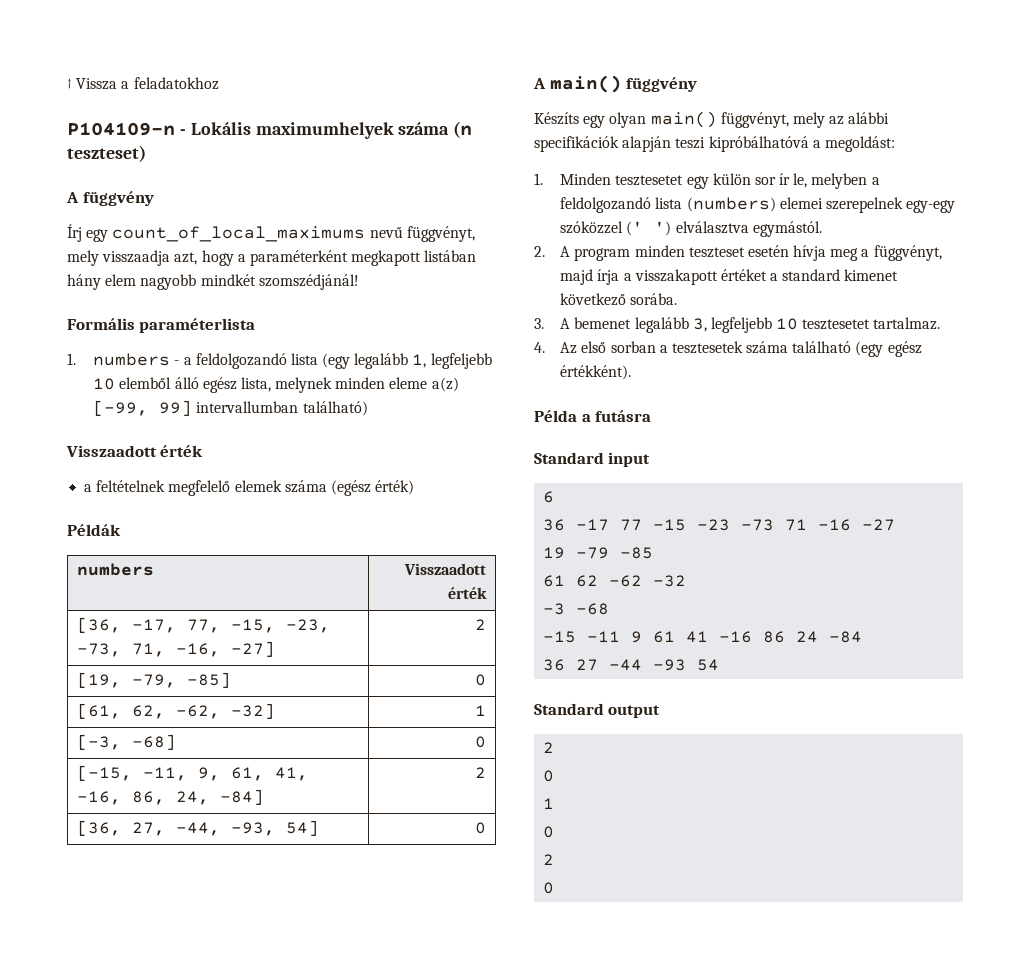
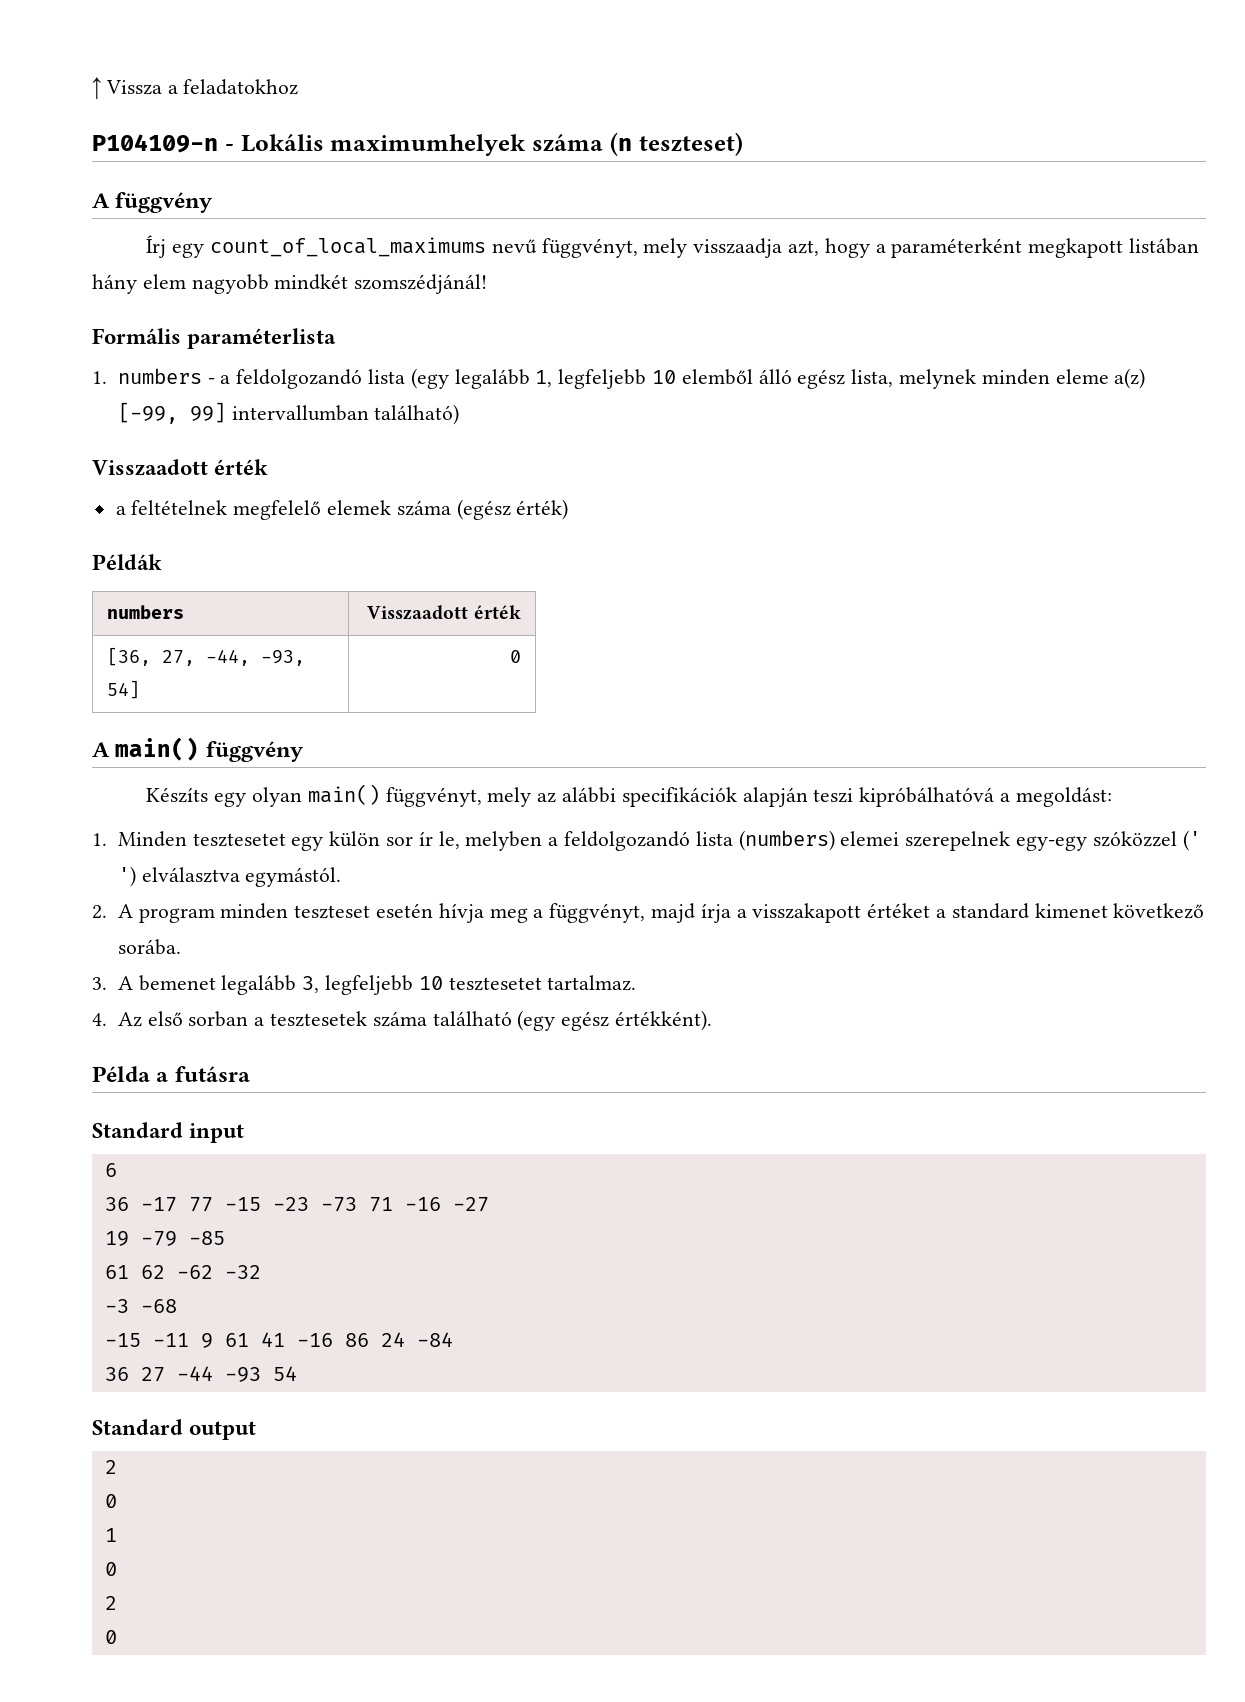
[77,617,331,633] [77,641,276,657] [474,619,486,630] [77,672,232,688] [474,674,486,686] [77,703,276,719] [474,705,486,716] [77,734,177,750] [474,736,486,748] [77,765,309,781] [77,789,265,805] [474,767,486,778] // [36, -17, 77, -15, -23, -73, 71, -16, -27] | 2 // [19, -79, -85] | 0 // [61, 62, -62, -32] | 1 // [-3, -68] | 0 // [-15, -11, 9, 61, 41, -16, 86, 24, -84] | 2 -> (521, 612) none

